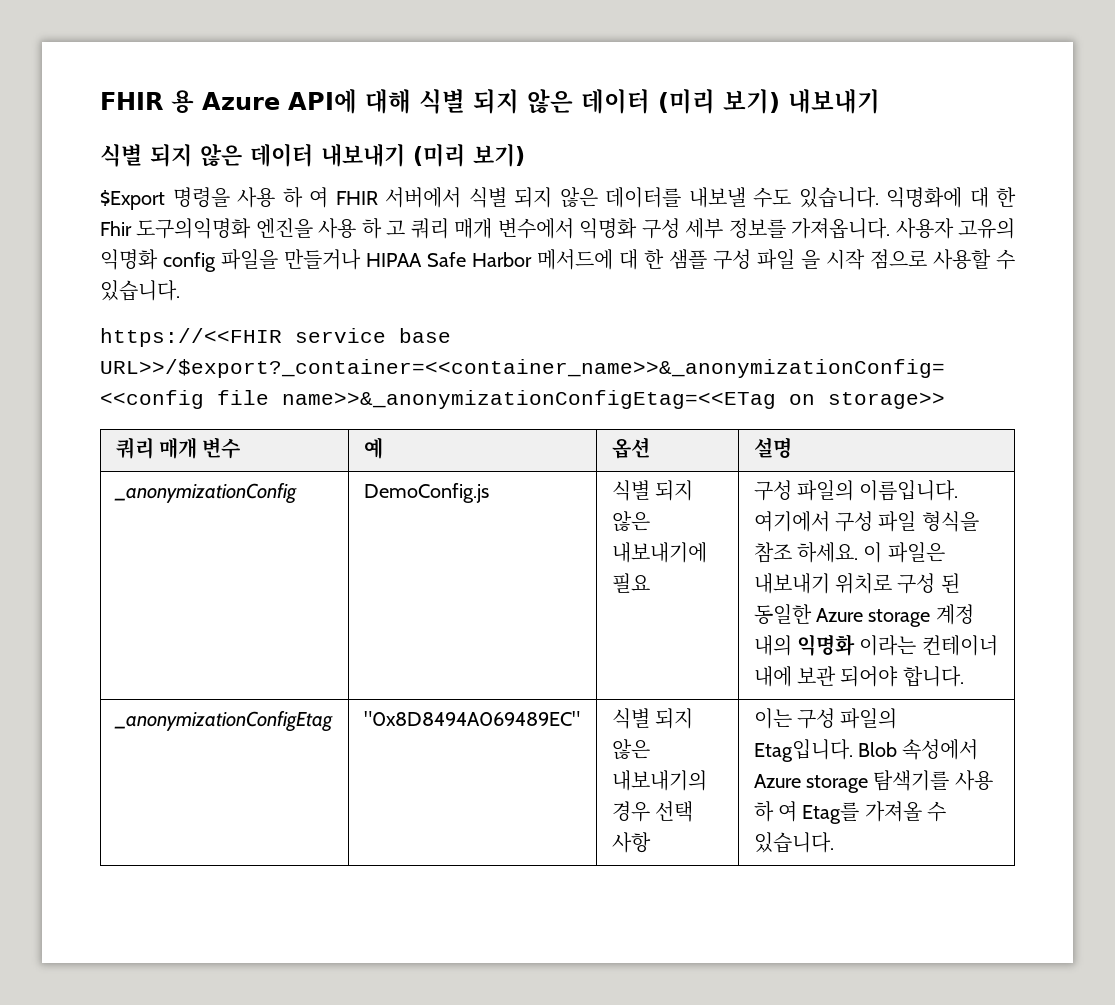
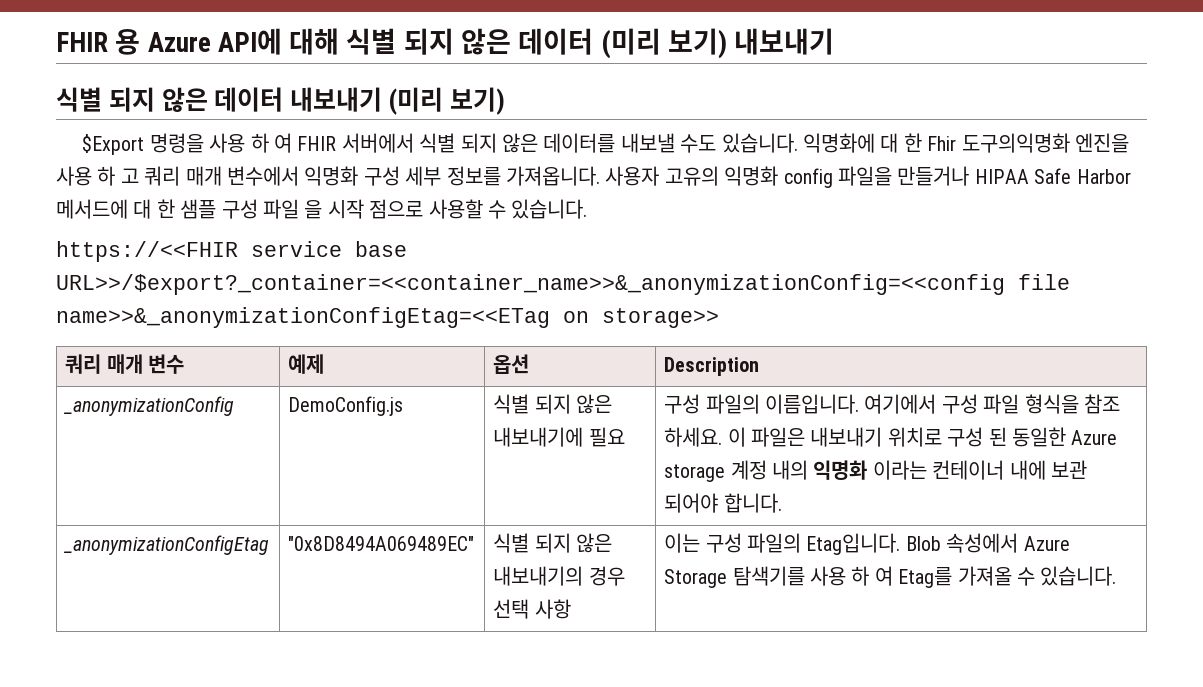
[363,437,383,459] 예 -> [288,354,325,374] 예제
[753,437,792,458] 설명 -> [664,357,760,376] Description
[806,775,869,793] storage -> [664,569,728,588] Storage

